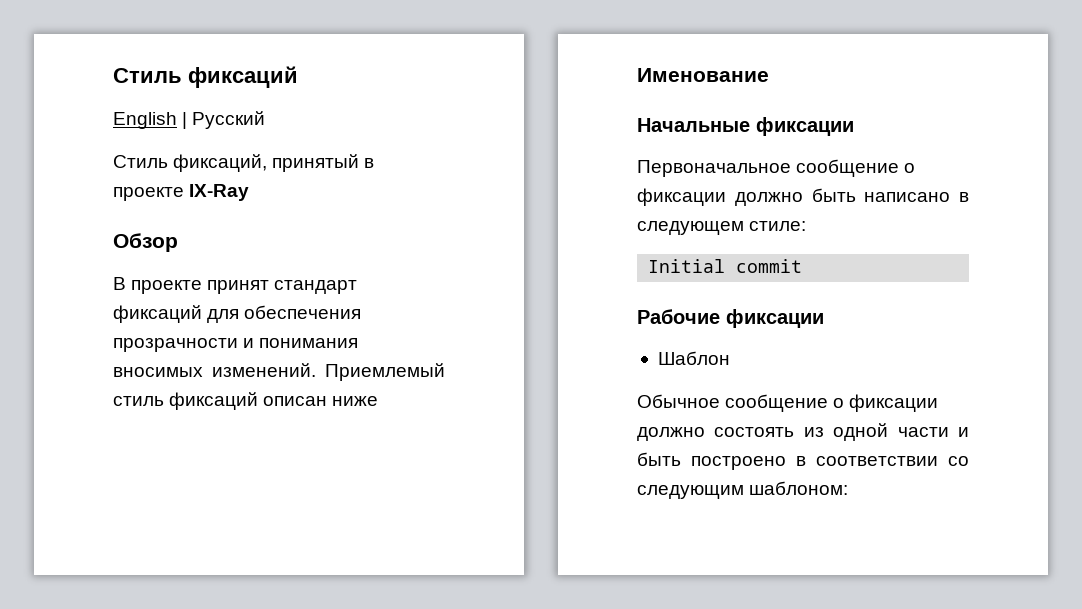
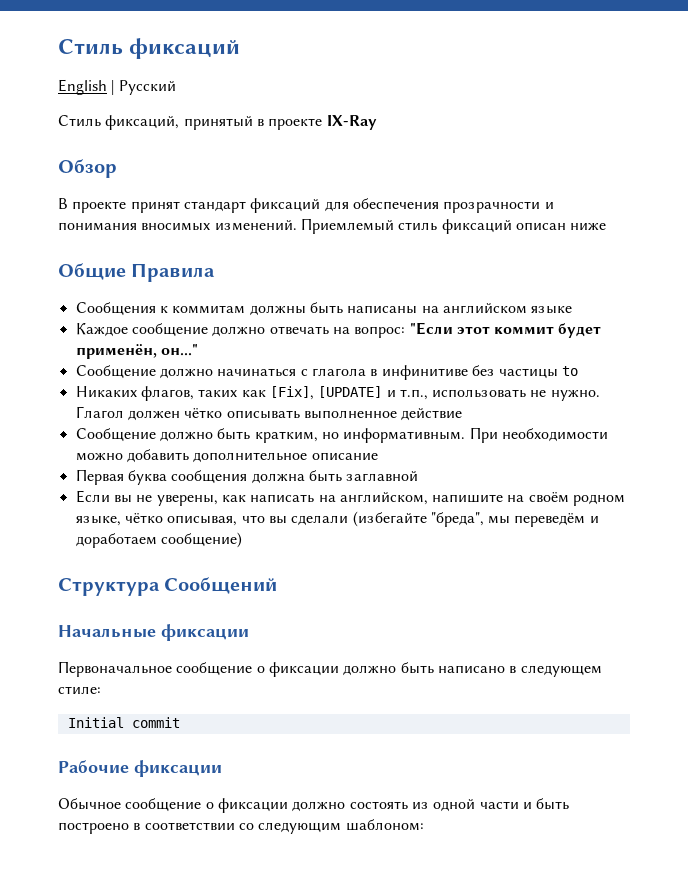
[637,68,769,82] Именование -> [58,263,216,282] [75,302,573,316] [75,322,602,338] [75,344,198,359] [75,365,579,380] [75,386,600,401] [75,406,463,421] [75,427,608,443] [75,449,378,463] [75,469,419,485] [75,490,626,506] [75,511,599,527] [75,532,242,548] [58,577,278,596] Общие Правила // Сообщения к коммитам должны быть написаны на английском языке // Каждое сообщение должно отвечать на вопрос: "Если этот коммит будет применён, он..." // Сообщение должно начинаться с глагола в инфинитиве без частицы to // Никаких флагов, таких как [Fix], [UPDATE] и т.п., использовать не нужно. Глагол должен чётко описывать выполненное действие // Сообщение должно быть кратким, но информативным. При необходимости можно добавить дополнительное описание // Первая буква сообщения должна быть заглавной // Если вы не уверены, как написать на английском, напишите на своём родном языке, чётко описывая, что вы сделали (избегайте "бреда", мы переведём и доработаем сообщение) // Структура Сообщений
[657,351,730,365] // Шаблон -> (222, 768) none

